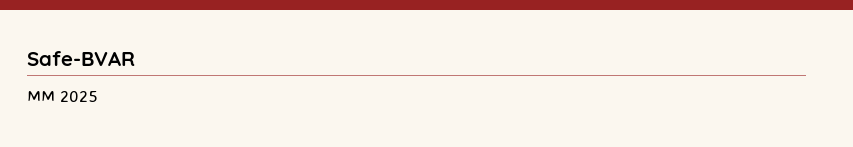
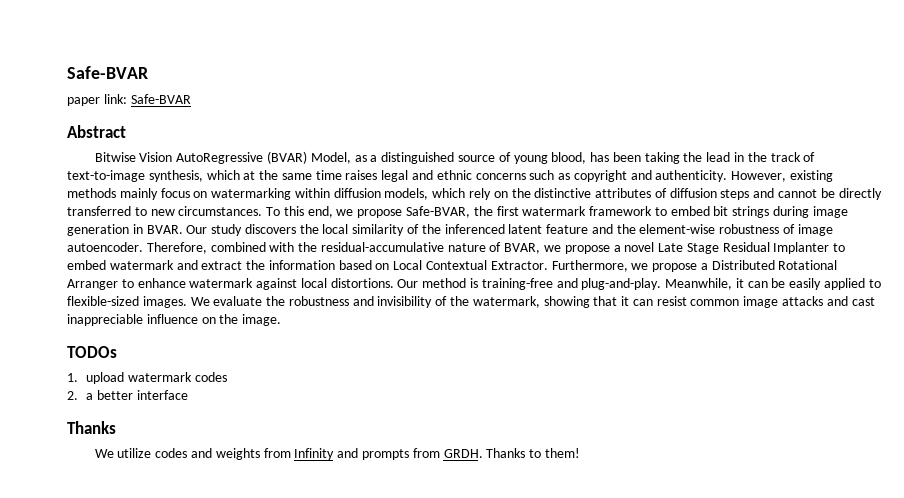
[27,51,135,66] [27,91,98,102] Safe-BVAR // MM 2025 -> [67,66,148,79] [67,94,191,106] [67,125,126,138] [94,151,816,164] [67,170,834,182] [67,188,882,200] [67,206,848,218] [67,224,833,236] [67,242,846,254] [67,260,838,272] [67,278,881,290] [67,296,875,308] [67,314,282,326] [67,346,117,358] [67,372,227,384] [67,390,188,400] [67,421,116,434] [94,448,580,460] Safe-BVAR // paper link: Safe-BVAR // Abstract // Bitwise Vision AutoRegressive (BVAR) Model, as a distinguished source of young blood, has been taking the lead in the track of text-to-image synthesis, which at the same time raises legal and ethnic concerns such as copyright and authenticity. However, existing methods mainly focus on watermarking within diffusion models, which rely on the distinctive attributes of diffusion steps and cannot be directly transferred to new circumstances. To this end, we propose Safe-BVAR, the first watermark framework to embed bit strings during image generation in BVAR. Our study discovers the local similarity of the inferenced latent feature and the element-wise robustness of image autoencoder. Therefore, combined with the residual-accumulative nature of BVAR, we propose a novel Late Stage Residual Implanter to embed watermark and extract the information based on Local Contextual Extractor. Furthermore, we propose a Distributed Rotational Arranger to enhance watermark against local distortions. Our method is training-free and plug-and-play. Meanwhile, it can be easily applied to flexible-sized images. We evaluate the robustness and invisibility of the watermark, showing that it can resist common image attacks and cast inappreciable influence on the image. // TODOs // 1. upload watermark codes // 2. a better interface // Thanks // We utilize codes and weights from Infinity and prompts from GRDH. Thanks to them!

